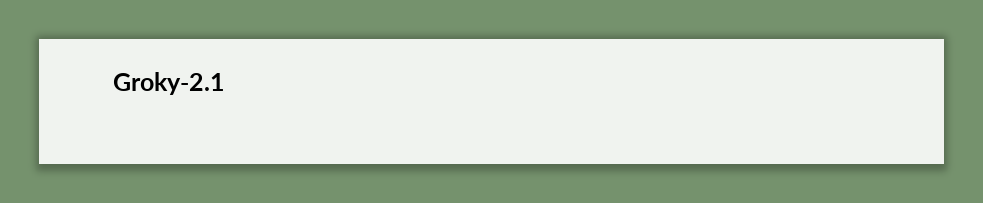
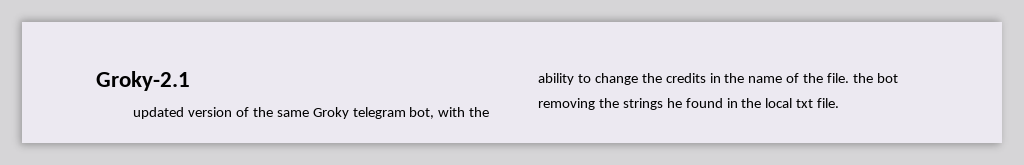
(225, 83) none -> [133,107,490,119] [538,73,898,85] [538,98,840,110] // updated version of the same Groky telegram bot, with the ability to change the credits in the name of the file. the bot removing the strings he found in the local txt file.

